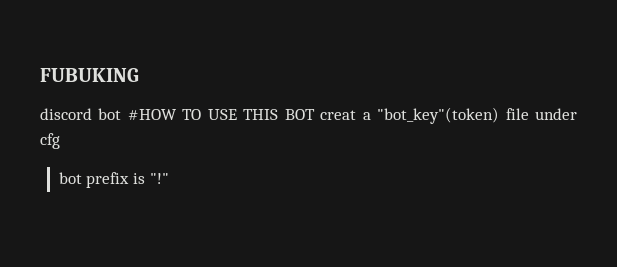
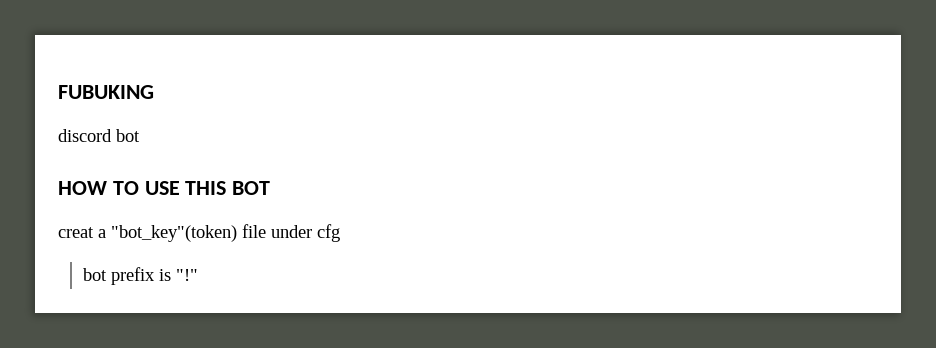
[127,109,177,120] #HOW -> [58,181,107,195] // HOW
(315, 114) none -> (271, 188) //

